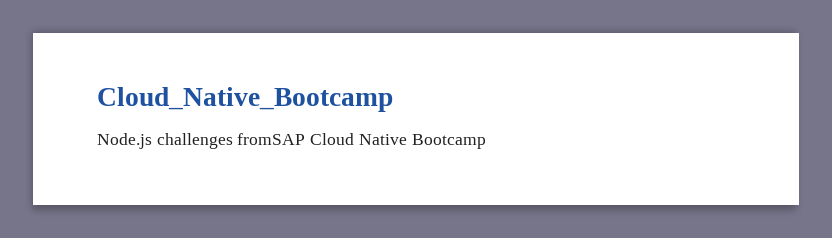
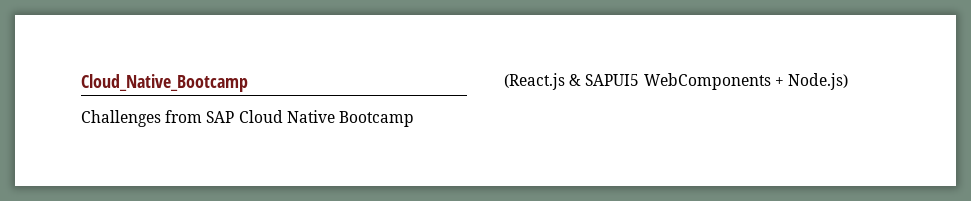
[97,133,486,149] Node.js challenges fromSAP Cloud Native Bootcamp -> [81,110,414,127] [504,73,848,90] Challenges from SAP Cloud Native Bootcamp (React.js & SAPUI5 WebComponents + Node.js)

